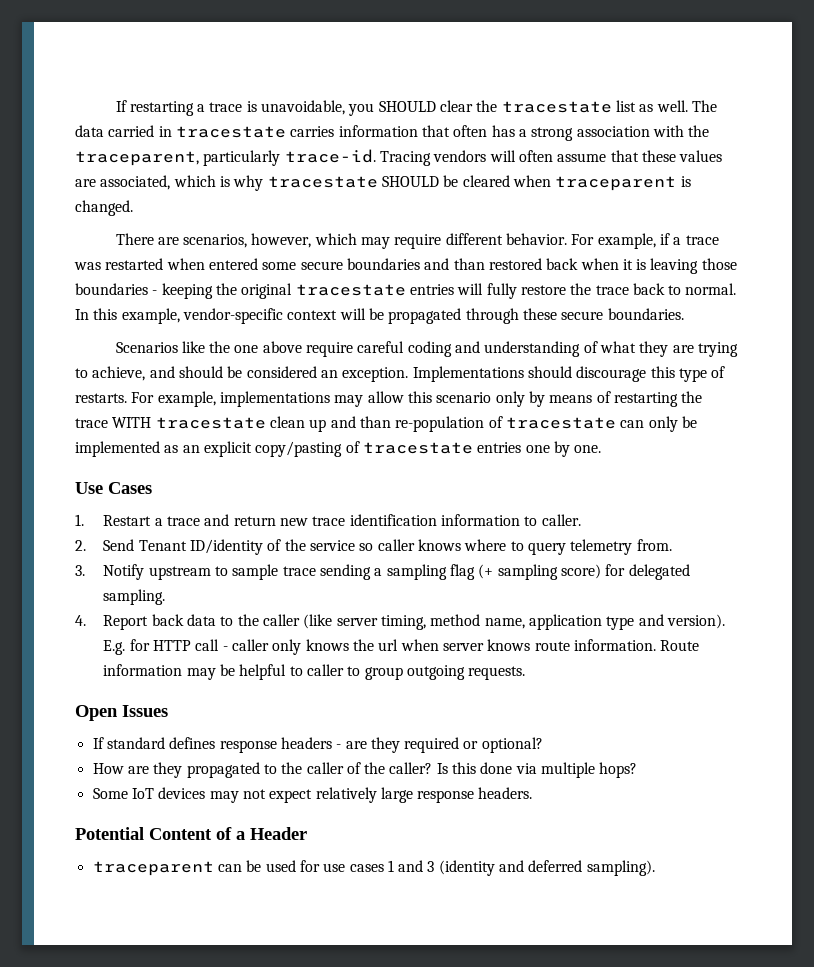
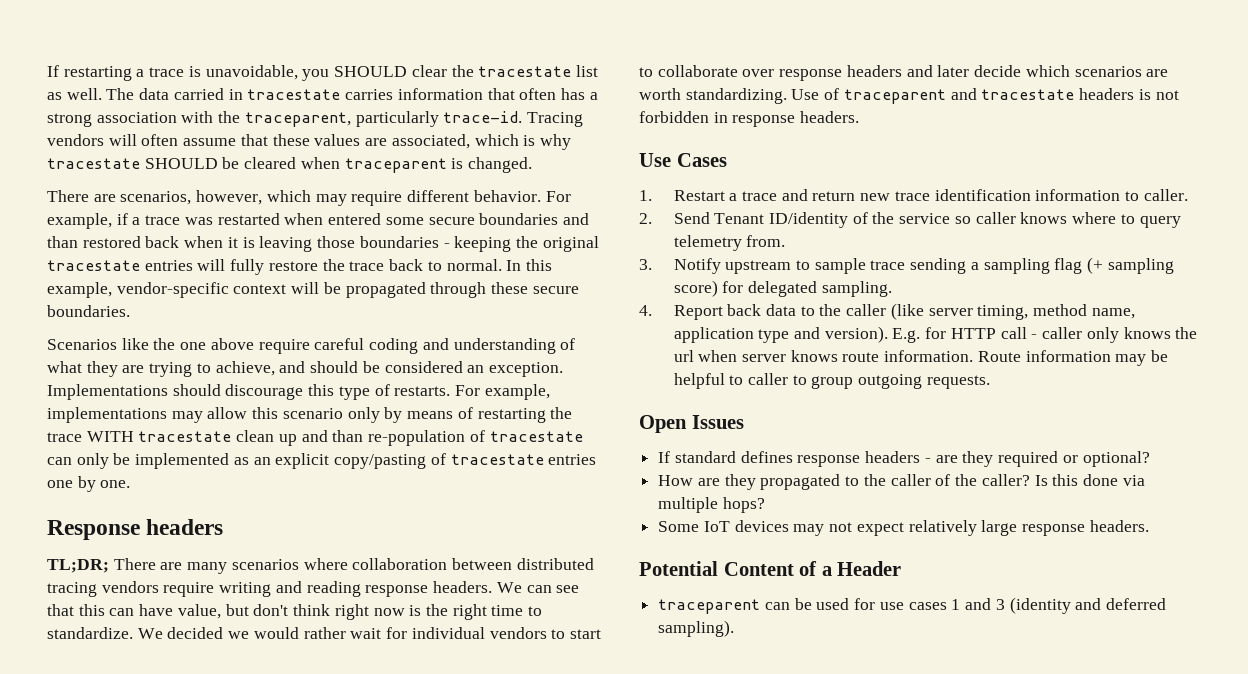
(602, 449) none -> [47,519,224,540] [47,558,594,574] [47,581,580,597] [47,604,543,620] [47,627,601,639] [639,65,1169,81] [639,88,1179,104] [639,111,860,127] // Response headers // TL;DR; There are many scenarios where collaboration between distributed tracing vendors require writing and reading response headers. We can see that this can have value, but don't think right now is the right time to standardize. We decided we would rather wait for individual vendors to start to collaborate over response headers and later decide which scenarios are worth standardizing. Use of traceparent and tracestate headers is not forbidden in response headers.

